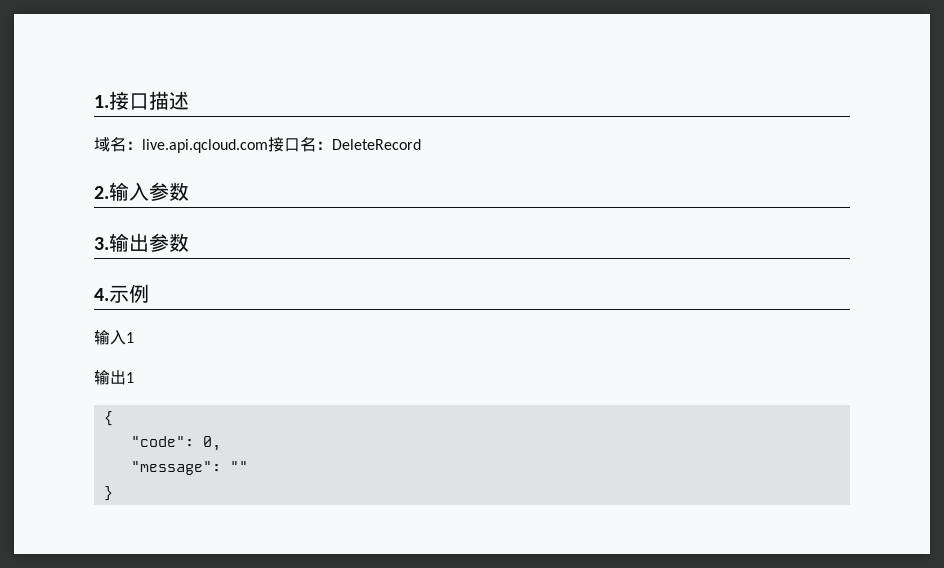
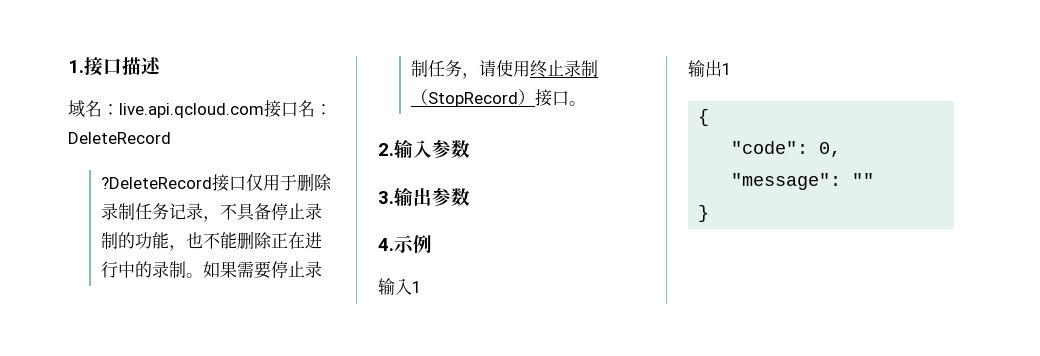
(421, 144) none -> [100,173,332,192] [100,203,322,222] [100,231,322,251] [100,261,322,279] [410,60,598,79] [410,89,586,107] // ?DeleteRecord接口仅用于删除录制任务记录，不具备停止录制的功能，也不能删除正在进行中的录制。如果需要停止录制任务，请使用终止录制（StopRecord）接口。

